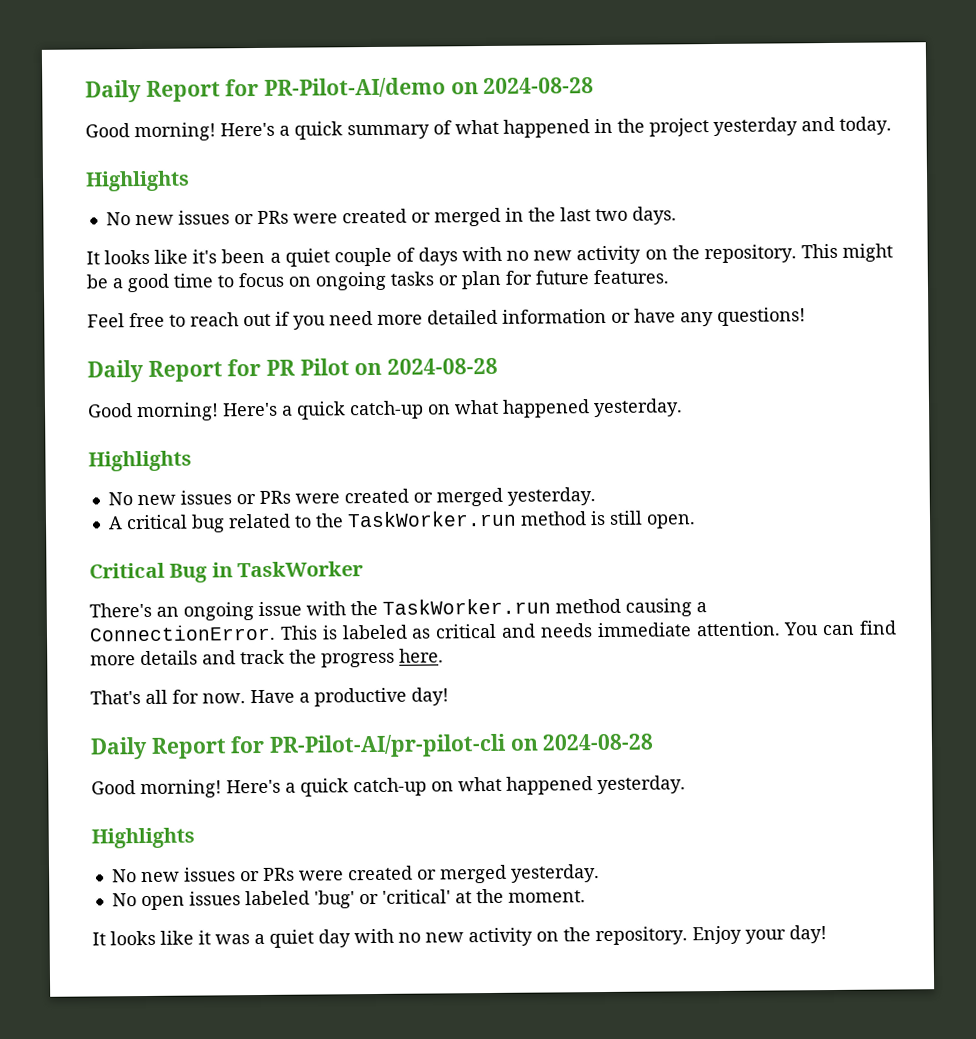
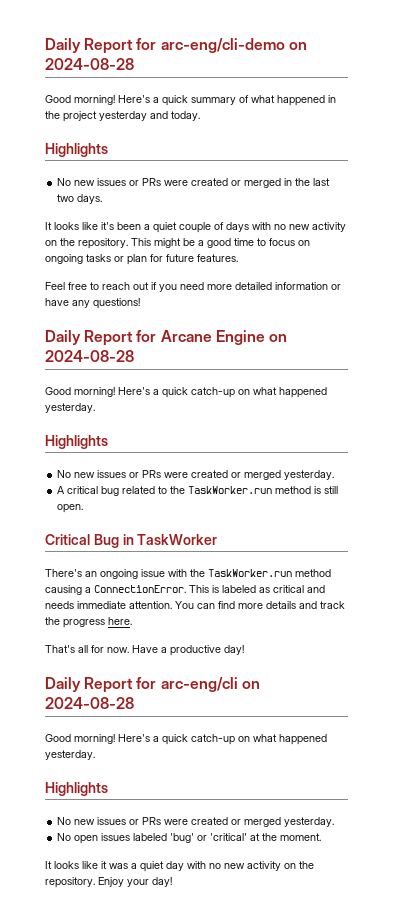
[85,77,447,103] Daily Report for PR-Pilot-AI/demo -> [45,38,285,54] Daily Report for arc-eng/cli-demo
[266,358,350,376] PR Pilot -> [160,330,265,345] Arcane Engine
[269,733,508,758] PR-Pilot-AI/pr-pilot-cli -> [160,677,238,692] arc-eng/cli

